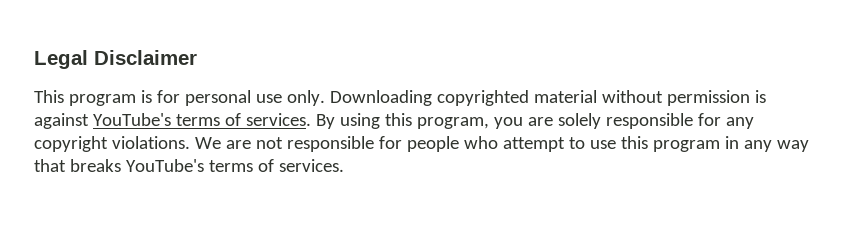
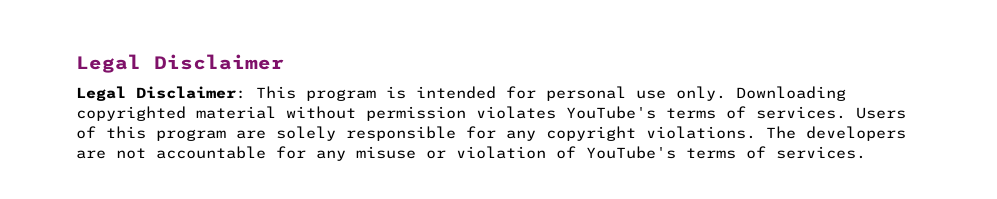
(197, 57) none -> [76,86,246,101] Legal Disclaimer:
(152, 96) none -> [416,86,496,99] intended
[754,90,766,103] [34,113,523,129] is against YouTube's terms of services. By using this program, you -> [476,106,906,119] [76,126,226,141] violates YouTube's terms of services. Users of this program
[194,136,809,152] [34,159,121,172] We are not responsible for people who attempt to use this program in any way that breaks -> [766,126,906,141] [76,146,576,161] The developers are not accountable for any misuse or violation of

